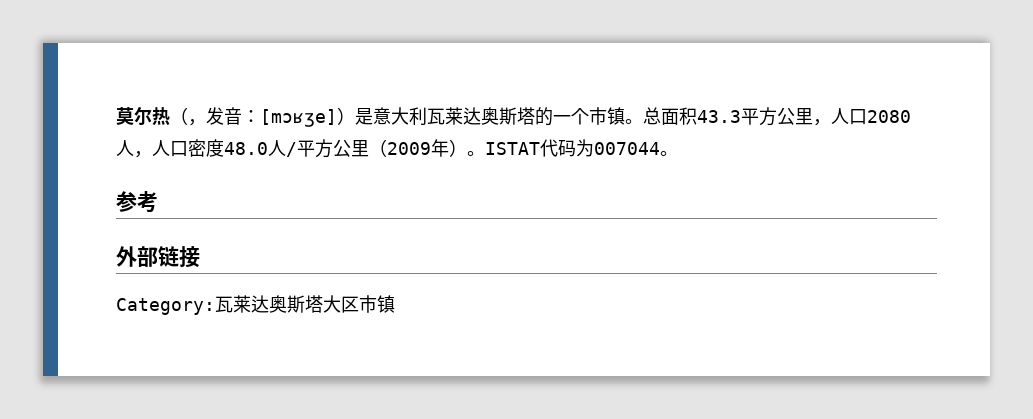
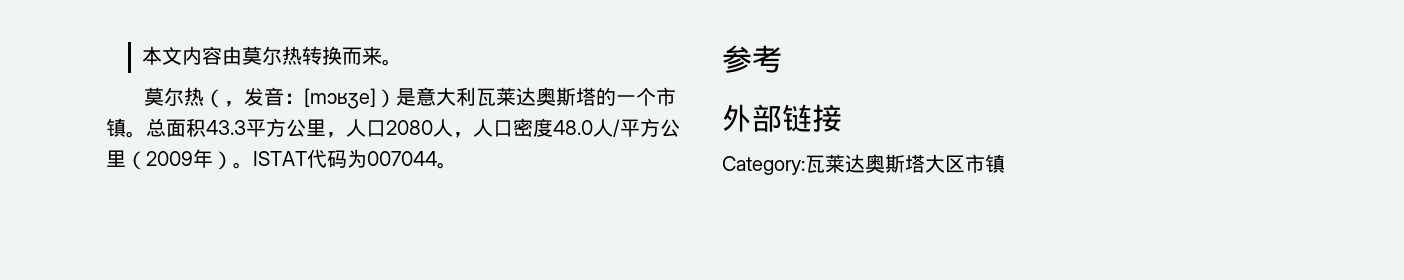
(116, 116) none -> [142,46,403,66] 本文内容由莫尔热转换而来。 //

